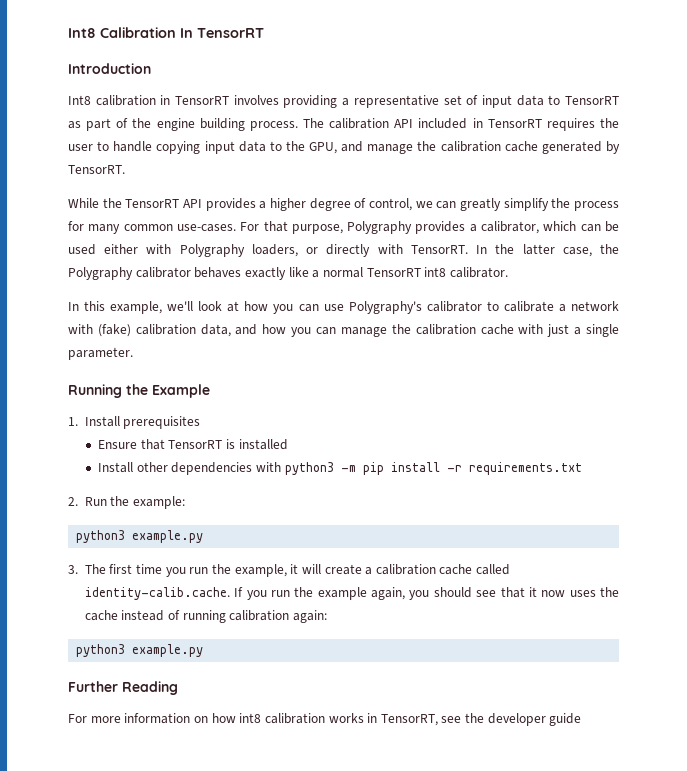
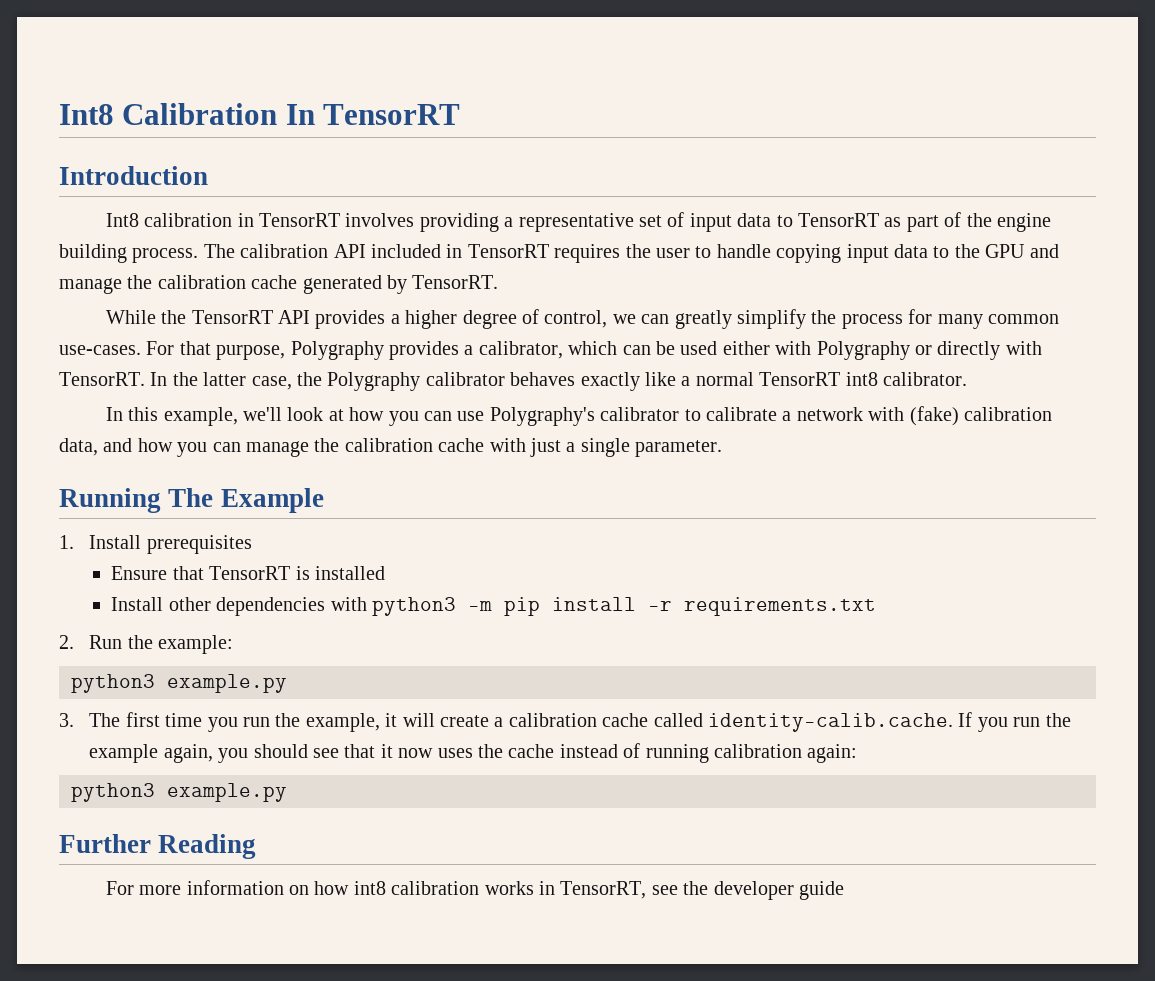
[309,142,338,154] GPU, -> [985,244,1026,258] GPU
[251,244,298,257] loaders, -> (910, 350) none
[126,384,148,395] the -> [168,488,214,507] The

